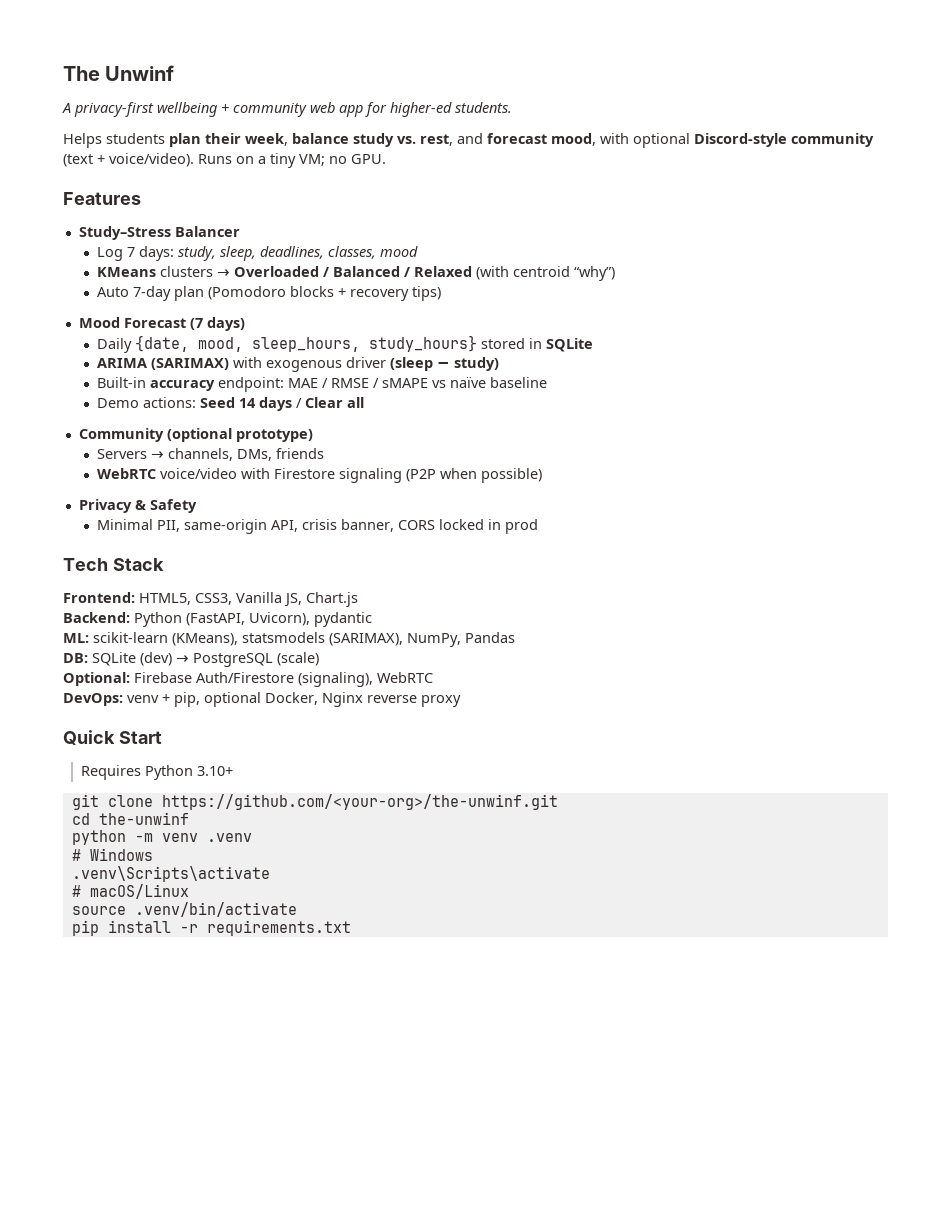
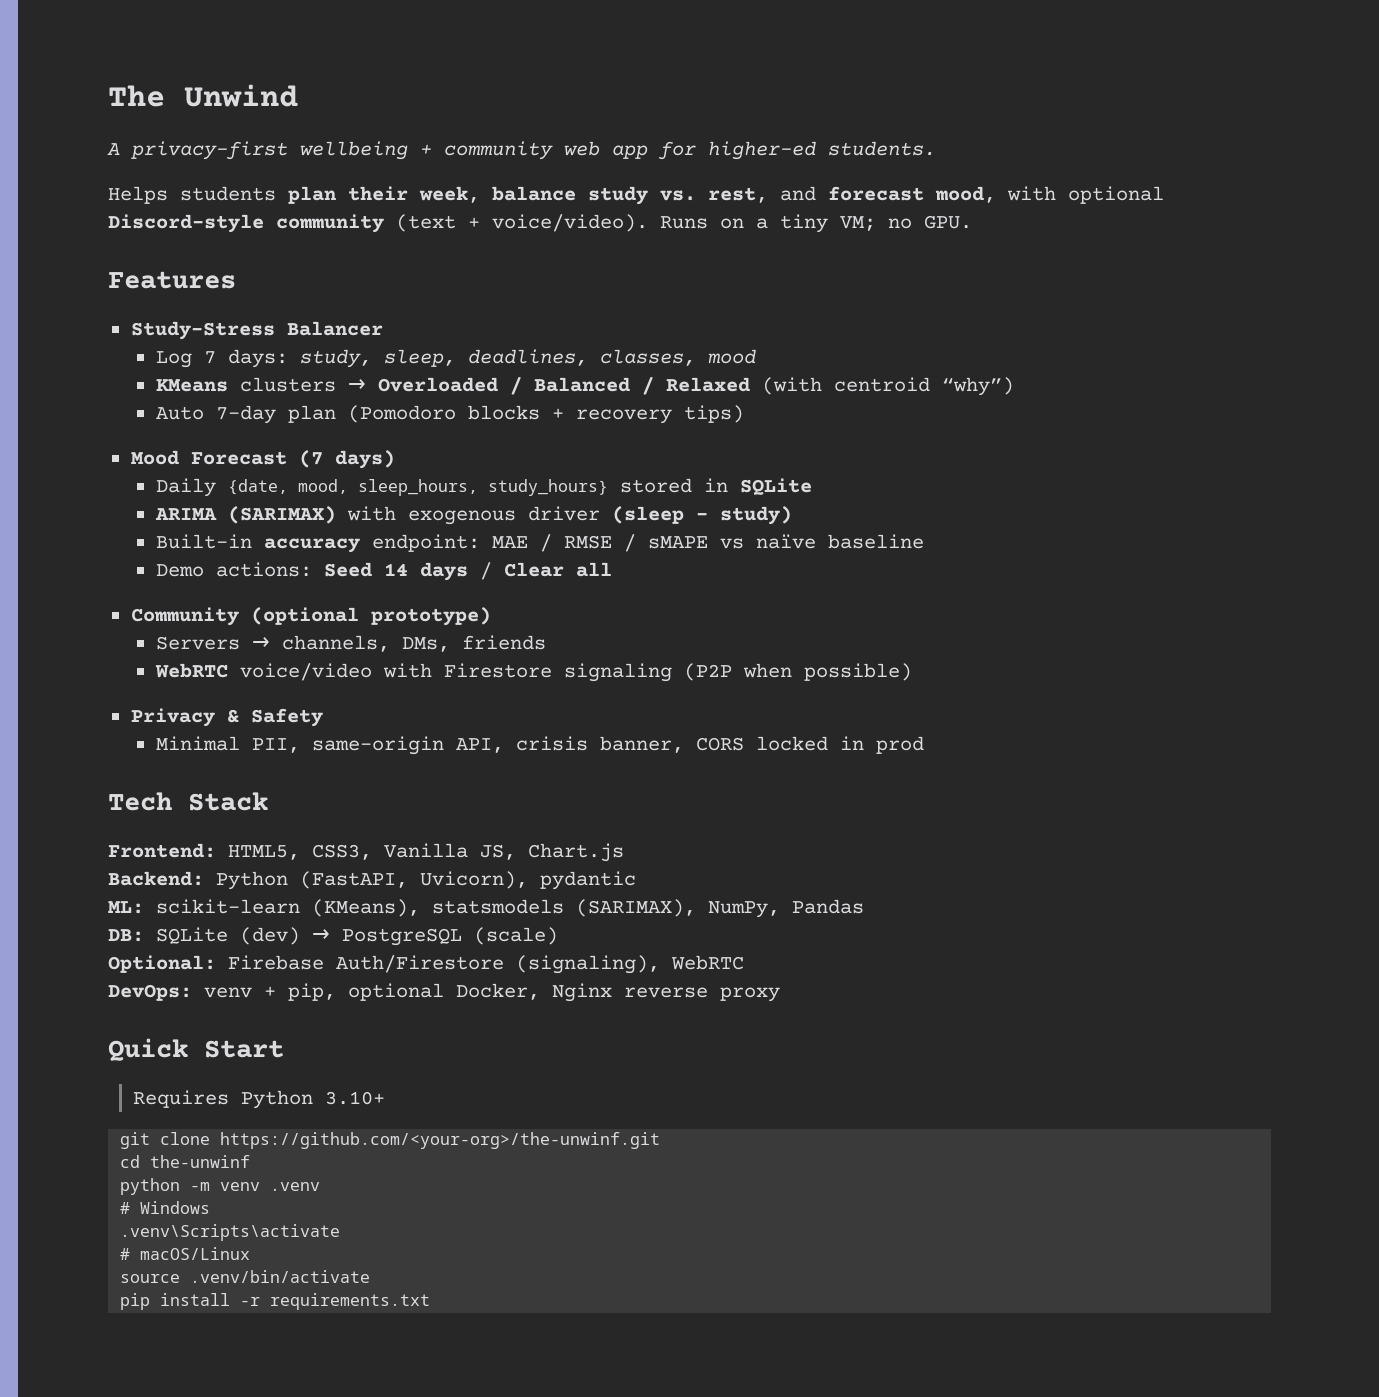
[105,65,175,81] Unwinf -> [184,84,298,107] Unwind

